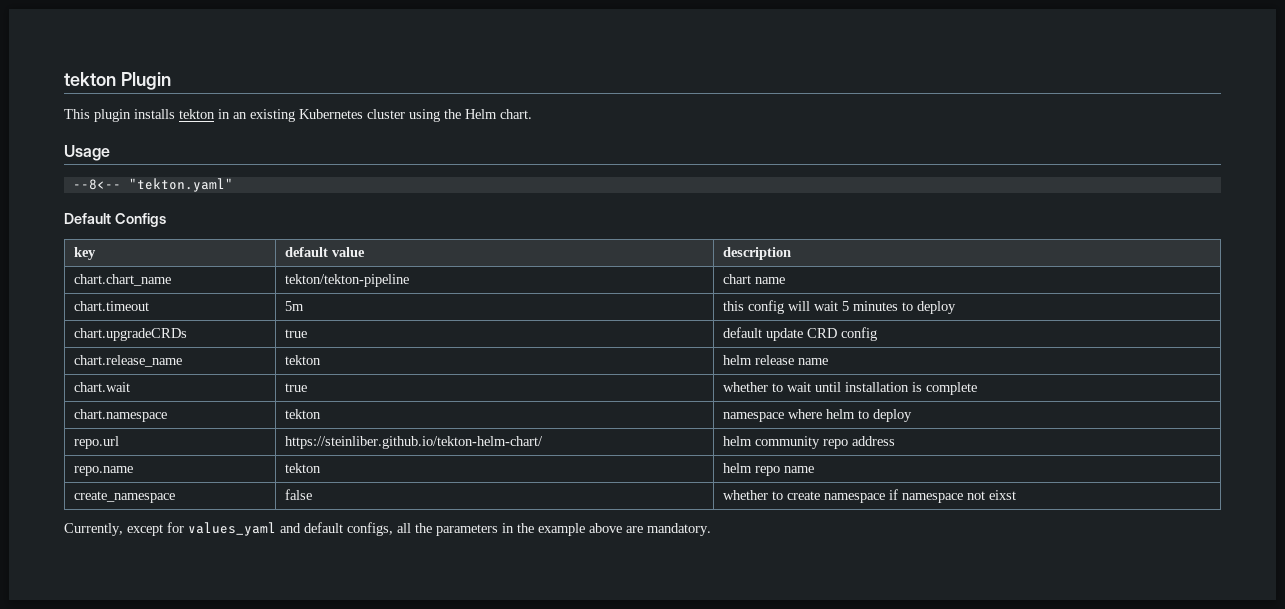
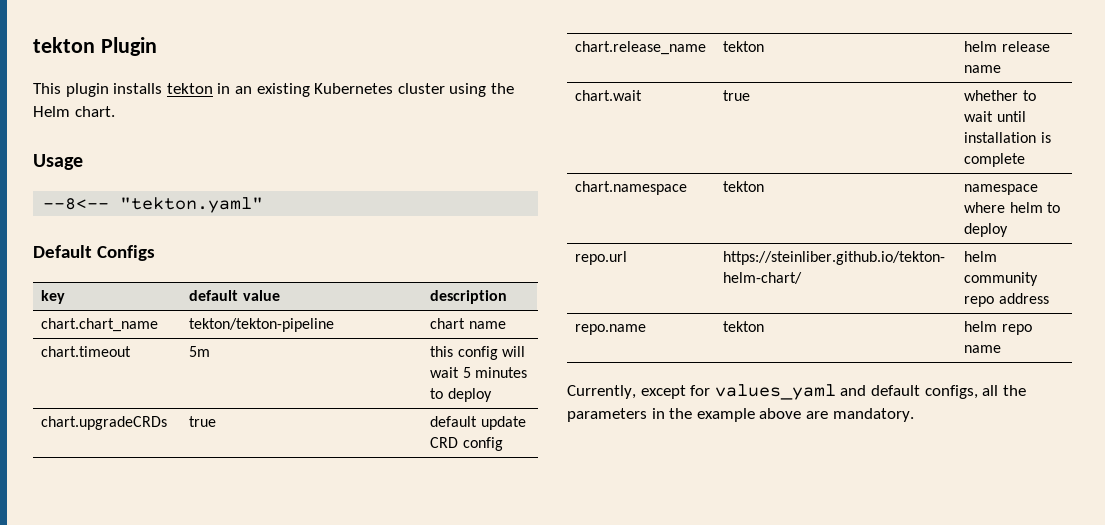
[73,491,175,503] [284,489,312,500] [722,489,1016,503] // create_namespace | false | whether to create namespace if namespace not eixst -> (1002, 349) none

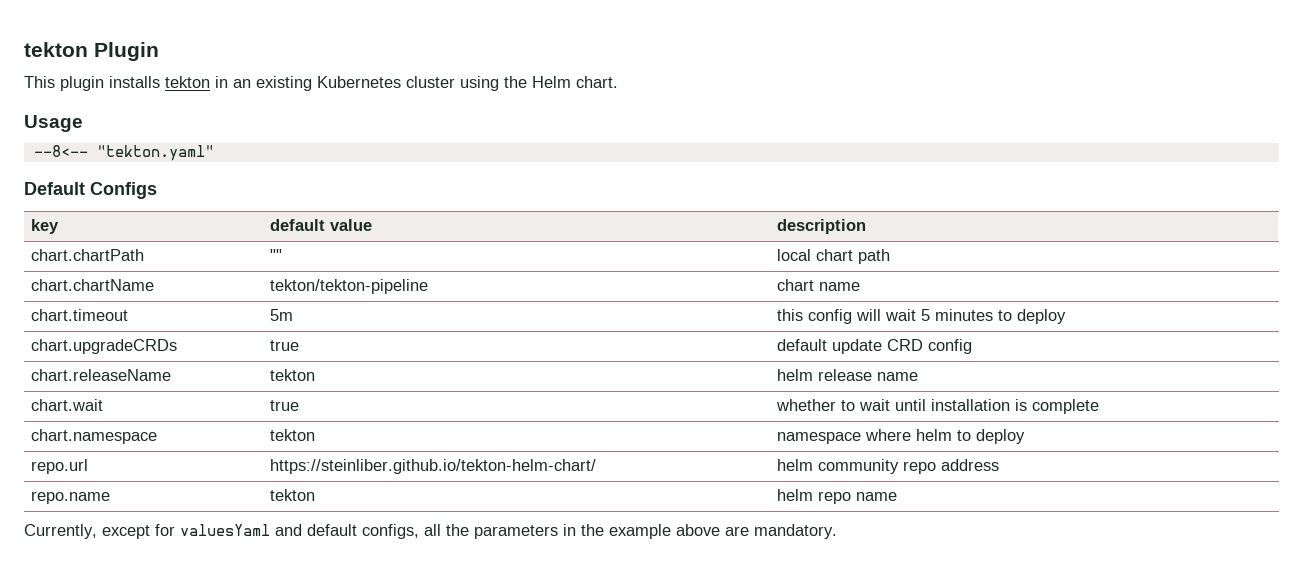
[41,318,159,332] chart.chart_name -> [30,249,144,261] [269,249,282,261] [776,249,890,264] [30,279,154,291] chart.chartPath | "" | local chart path // chart.chartName
[575,41,707,55] chart.release_name -> [30,369,171,381] chart.releaseName
[714,384,836,400] values_yaml -> [180,524,270,536] valuesYaml

